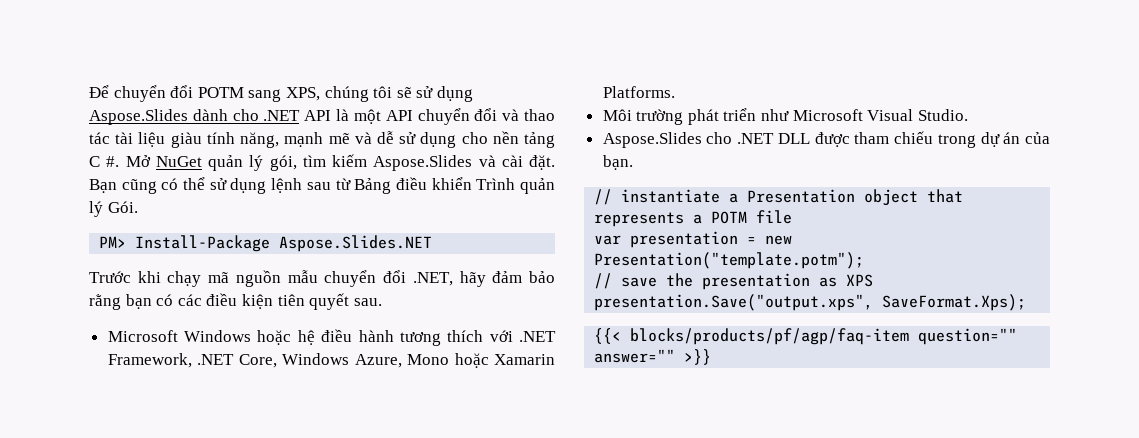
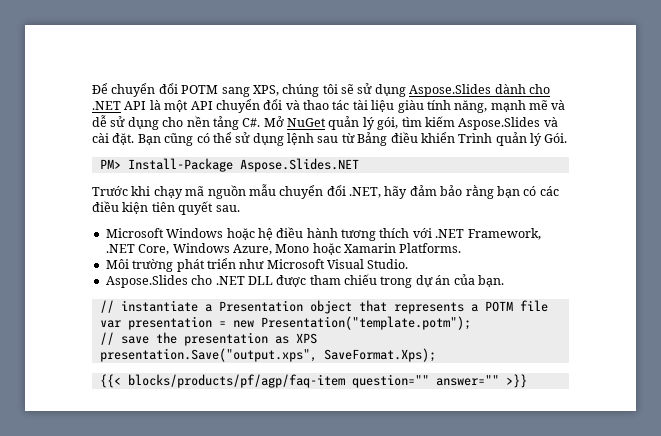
[89,156,120,167] C #. -> [242,118,261,127] C#.

